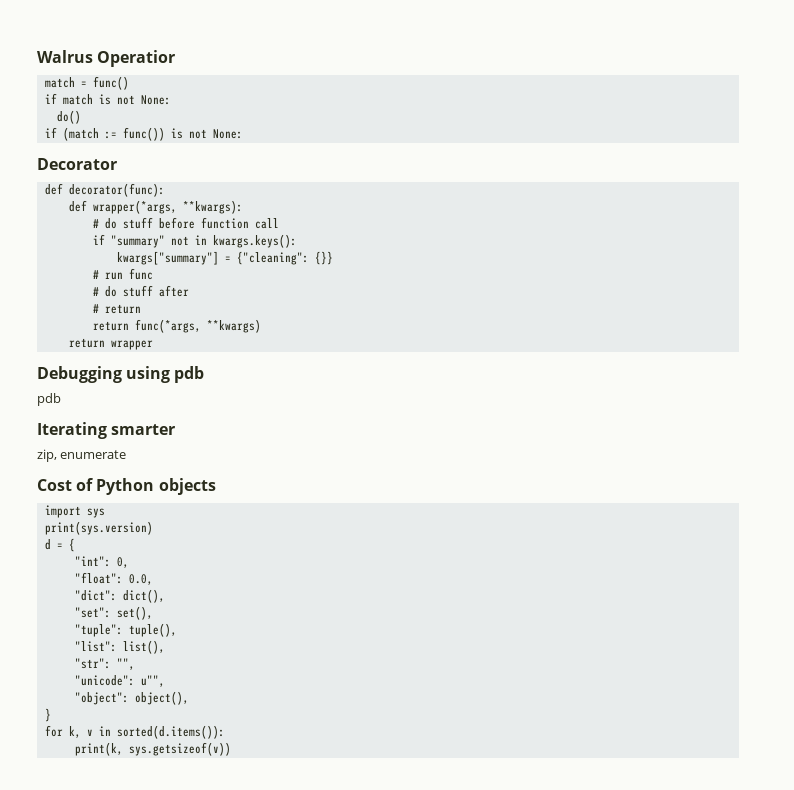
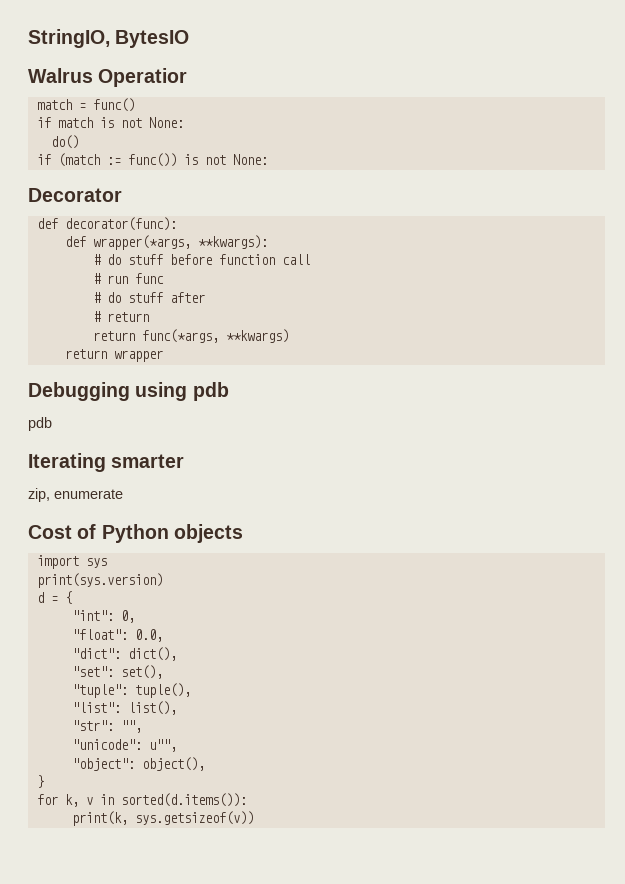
(37, 56) none -> [28,29,190,48] StringIO, BytesIO //
[92,234,297,248] [116,251,333,265] // if "summary" not in kwargs.keys(): // kwargs["summary"] = {"cleaning": {}} -> (310, 259) none

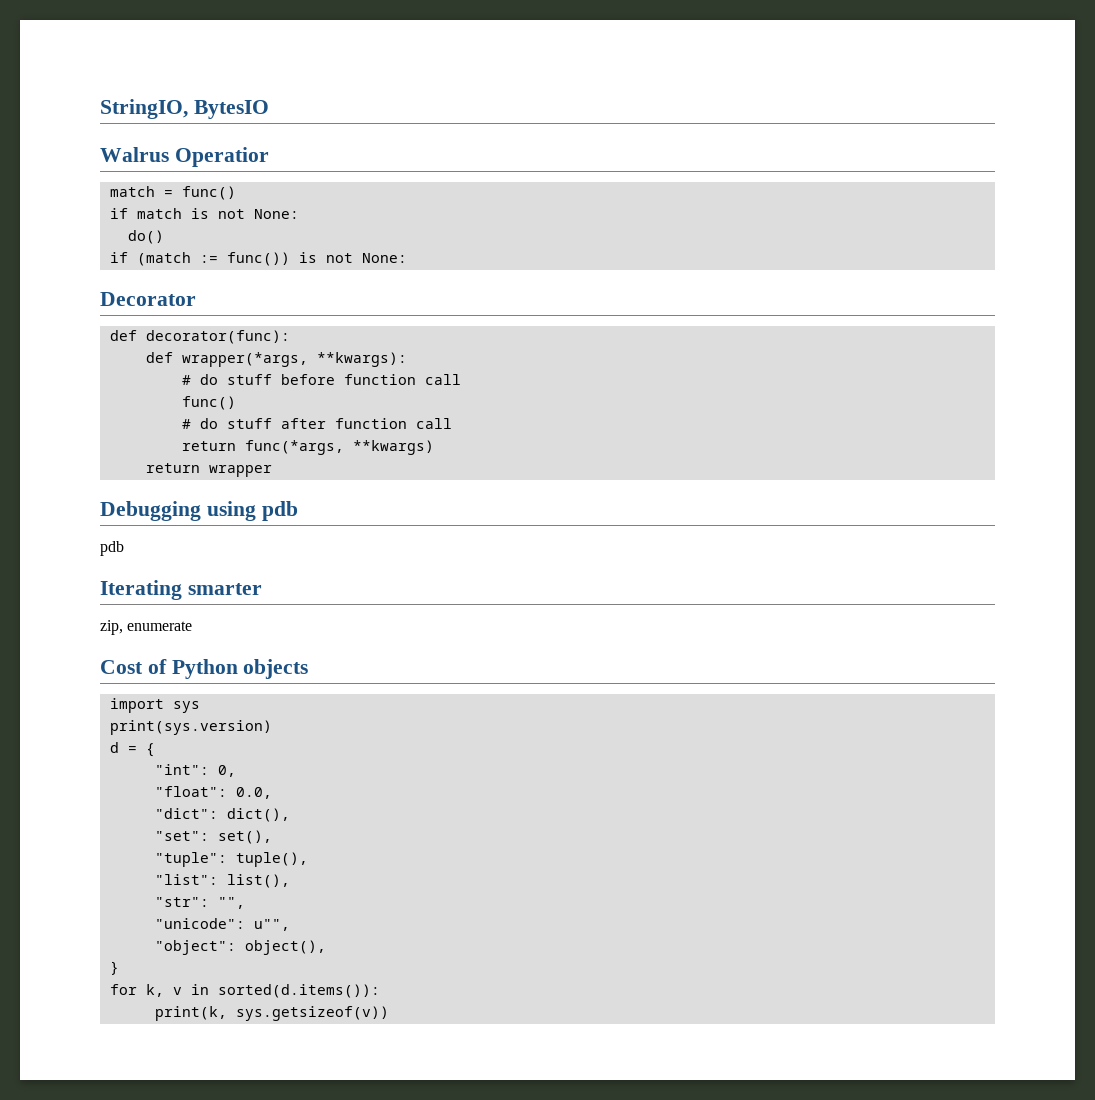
[92,273,164,284] # run func -> [181,396,236,410] func()
[92,311,149,322] // # return -> [334,418,452,429] function call

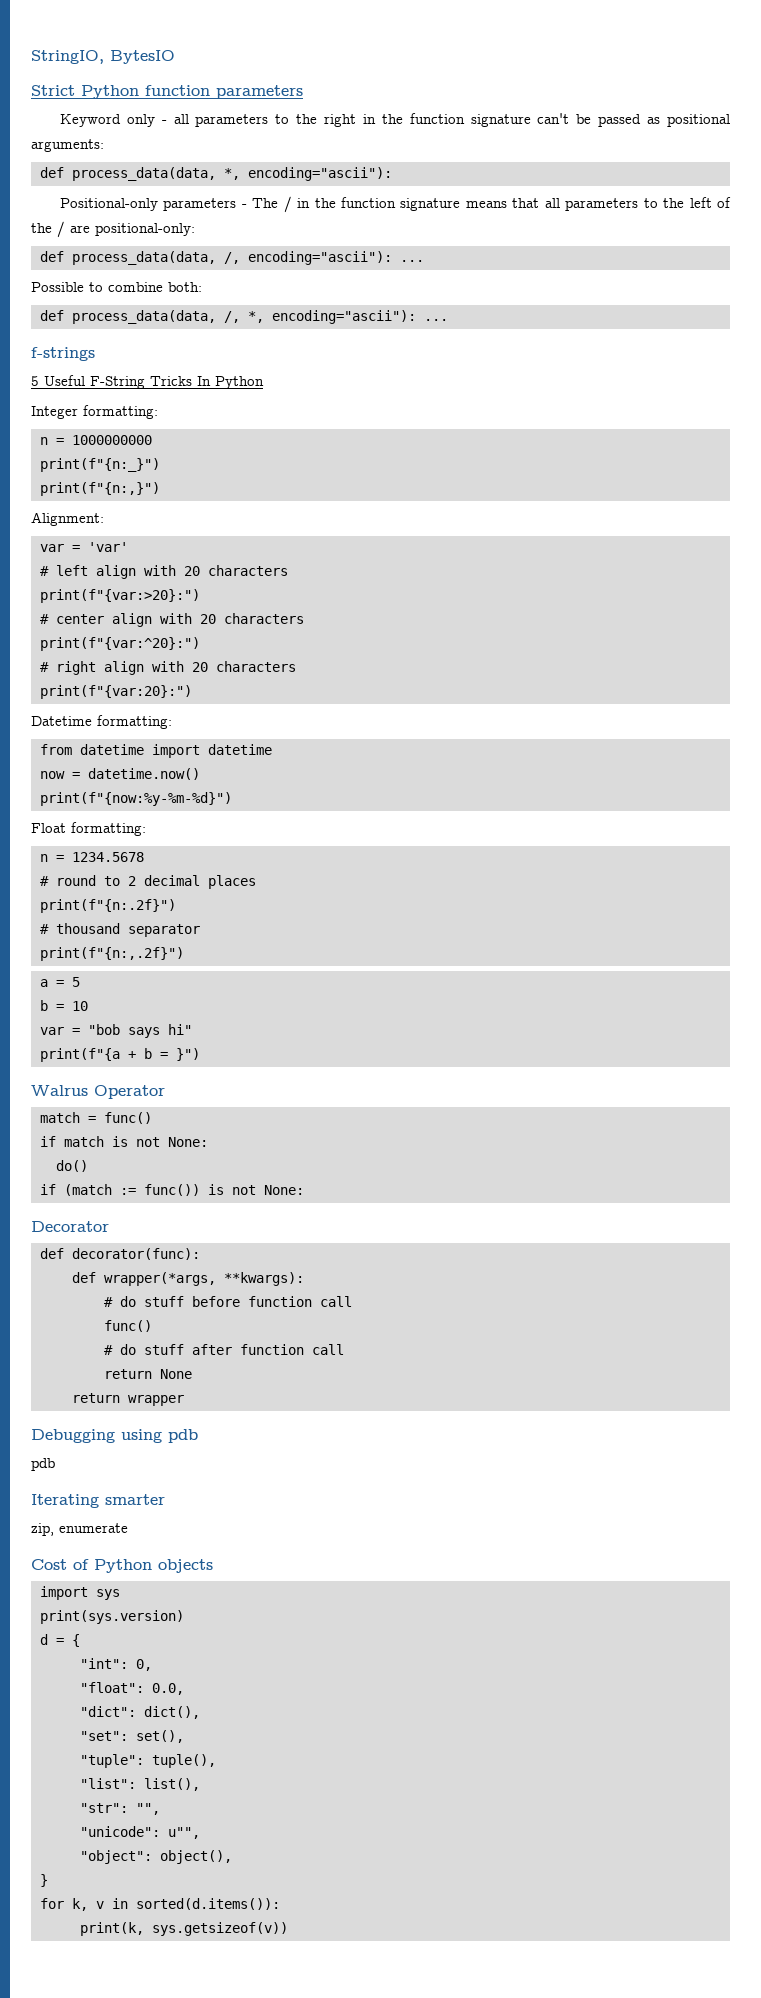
(269, 109) none -> [31,85,303,99] [59,113,730,127] [31,139,104,152] [39,167,392,181] [59,196,731,213] [31,221,195,238] [39,251,424,265] [31,282,202,292] [39,310,448,324] [31,347,95,361] [31,375,264,389] [31,405,158,419] [39,435,152,445] [39,458,160,472] [39,482,160,496] [31,512,104,526] [39,542,128,552] [39,565,288,579] [39,589,200,603] [39,613,304,627] [39,637,200,651] [39,661,296,675] [39,685,192,699] [31,715,172,729] [39,744,272,758] [39,768,200,780] [39,792,232,806] [31,822,146,836] [39,852,144,862] [39,875,256,889] [39,899,176,913] [39,923,200,937] [39,947,184,961] [39,977,80,987] [39,1000,88,1011] [39,1024,192,1038] [39,1048,200,1062] // Strict Python function parameters // Keyword only - all parameters to the right in the function signature can't be passed as positional arguments: // def process_data(data, *, encoding="ascii"): // Positional-only parameters - The / in the function signature means that all parameters to the left of the / are positional-only: // def process_data(data, /, encoding="ascii"): ... // Possible to combine both: // def process_data(data, /, *, encoding="ascii"): ... // f-strings // 5 Useful F-String Tricks In Python // Integer formatting: // n = 1000000000 // print(f"{n:_}") // print(f"{n:,}") // Alignment: // var = 'var' // # left align with 20 characters // print(f"{var:>20}:") // # center align with 20 characters // print(f"{var:^20}:") // # right align with 20 characters // print(f"{var:20}:") // Datetime formatting: // from datetime import datetime // now = datetime.now() // print(f"{now:%y-%m-%d}") // Float formatting: // n = 1234.5678 // # round to 2 decimal places // print(f"{n:.2f}") // # thousand separator // print(f"{n:,.2f}") // a = 5 // b = 10 // var = "bob says hi" // print(f"{a + b = }")
[174,147,269,167] Operatior -> [94,1085,165,1099] Operator
[181,440,434,455] return func(*args, **kwargs) -> [103,1369,192,1379] return None

